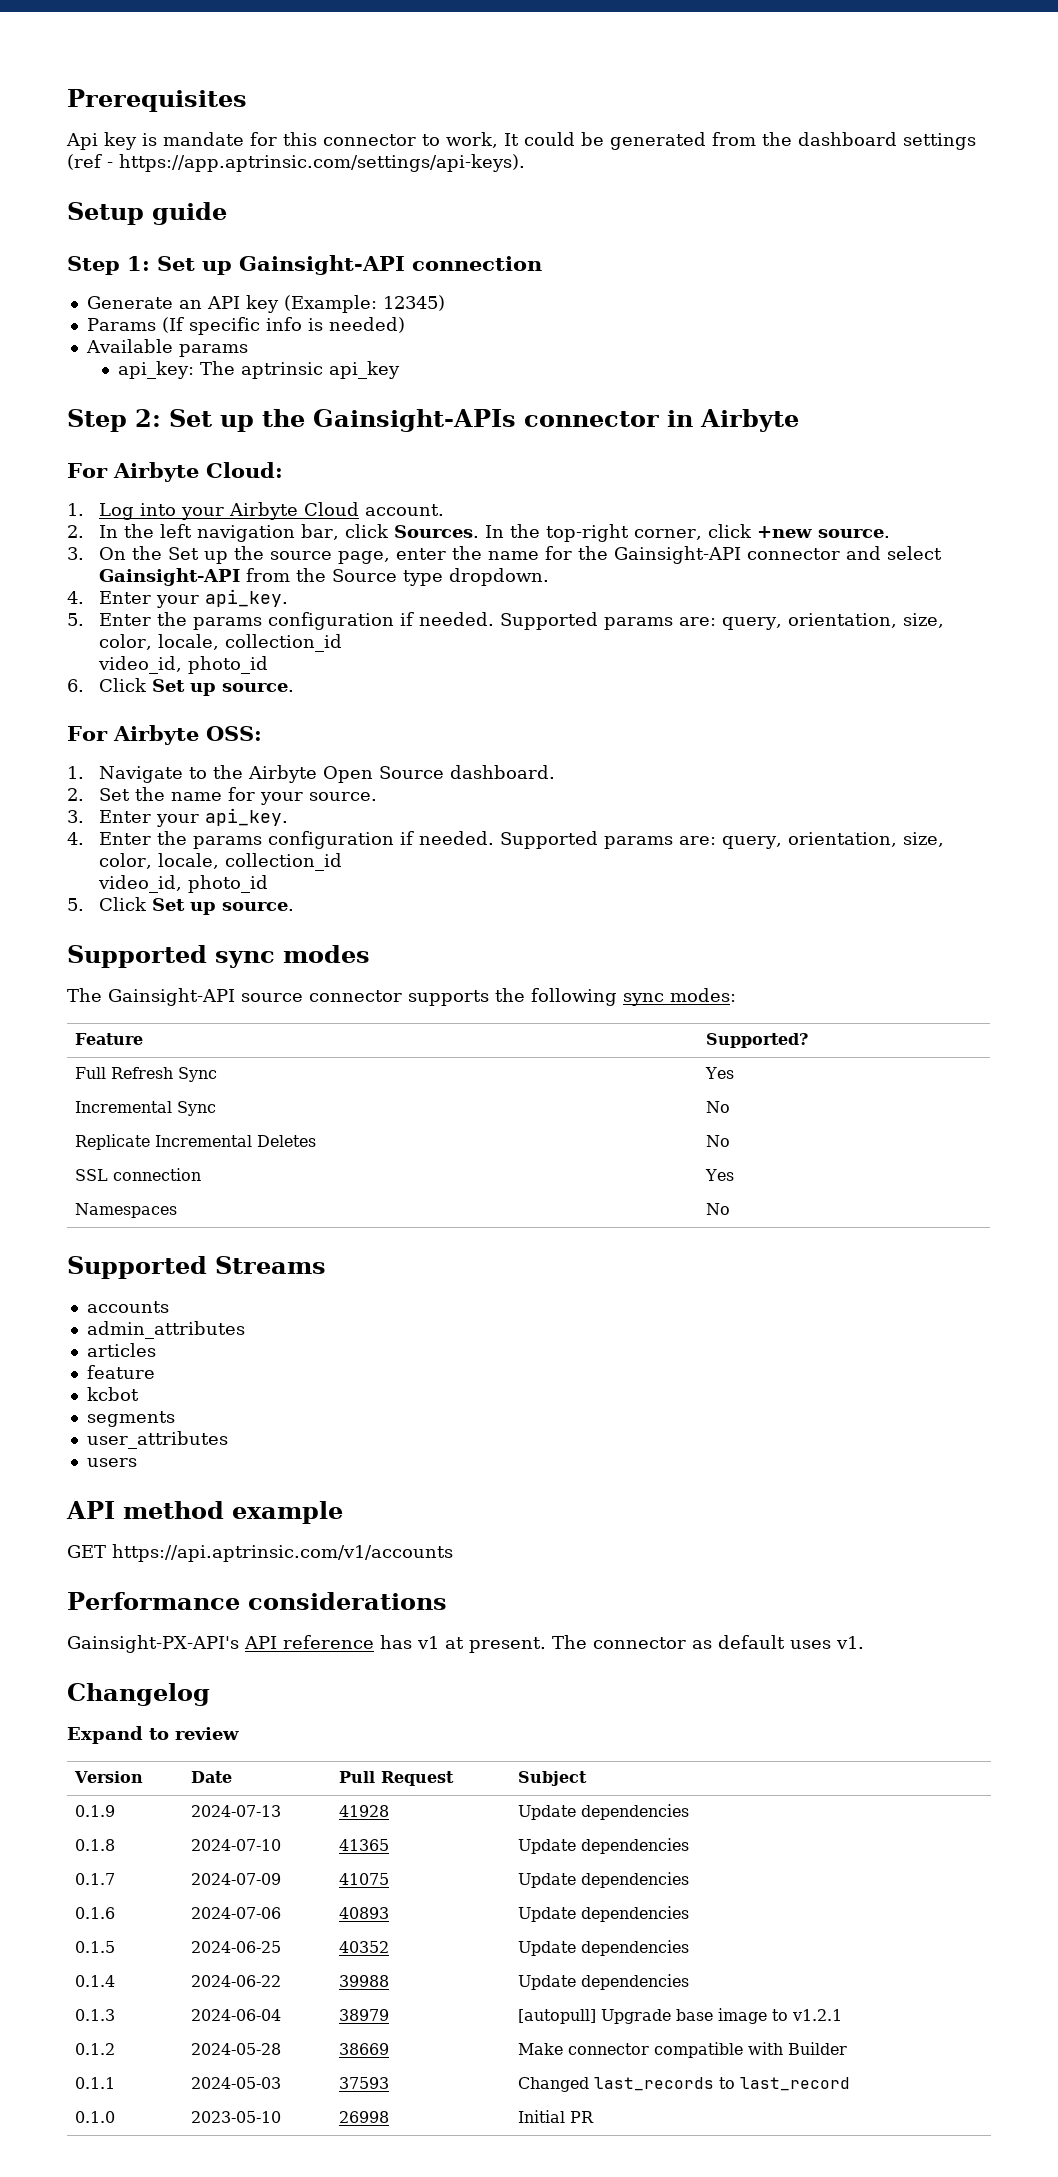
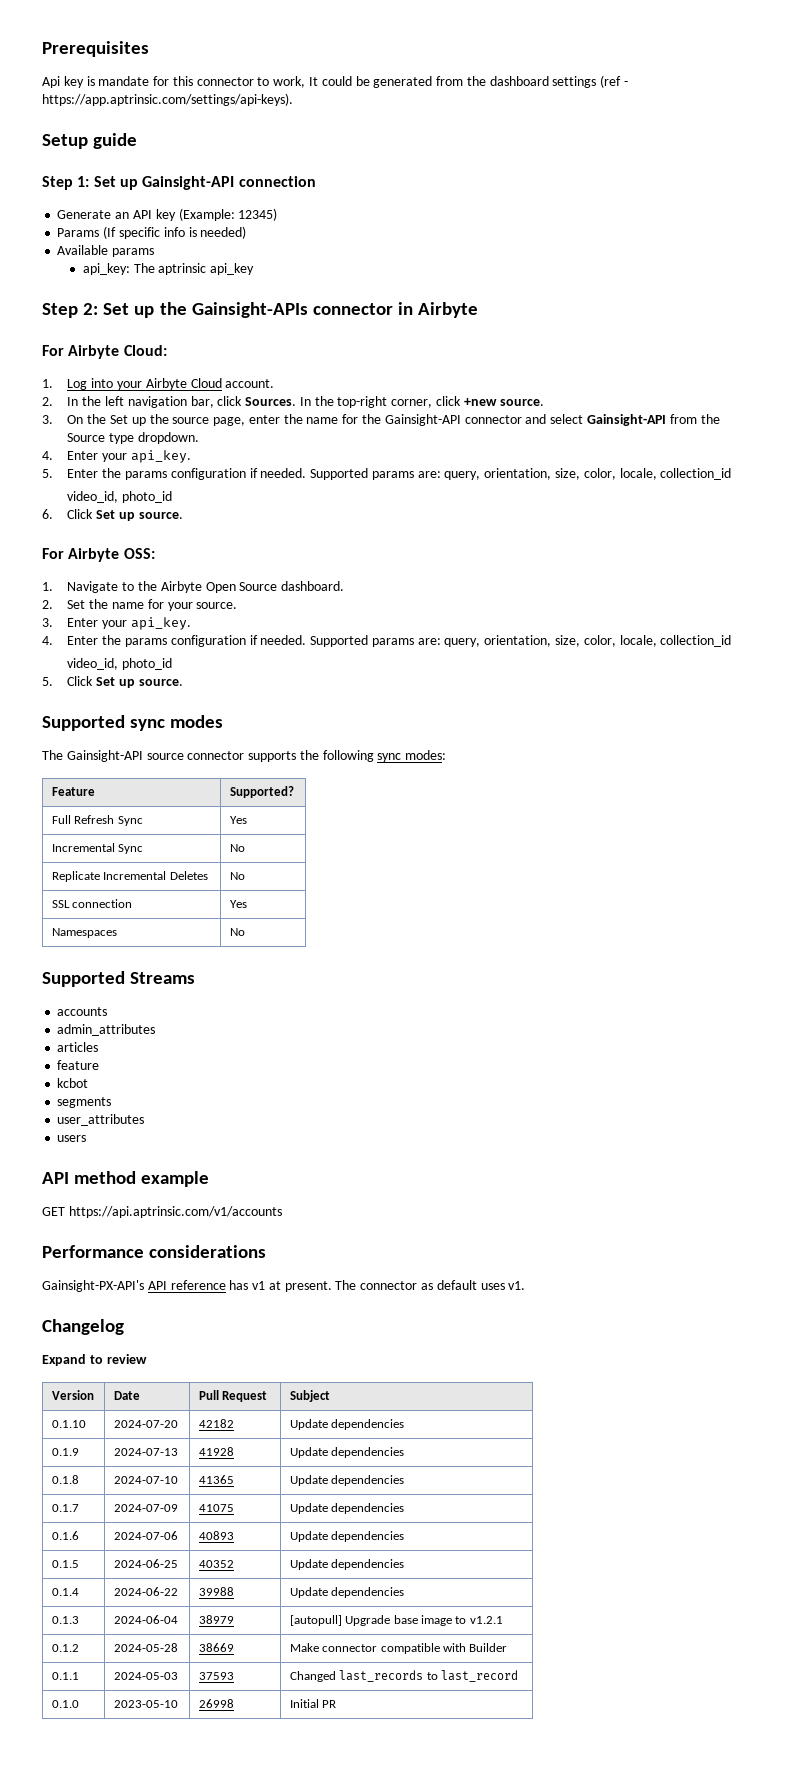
(588, 1778) none -> [51,1420,86,1428] [113,1420,178,1428] [198,1419,234,1428] [289,1419,405,1430] // 0.1.10 | 2024-07-20 | 42182 | Update dependencies

